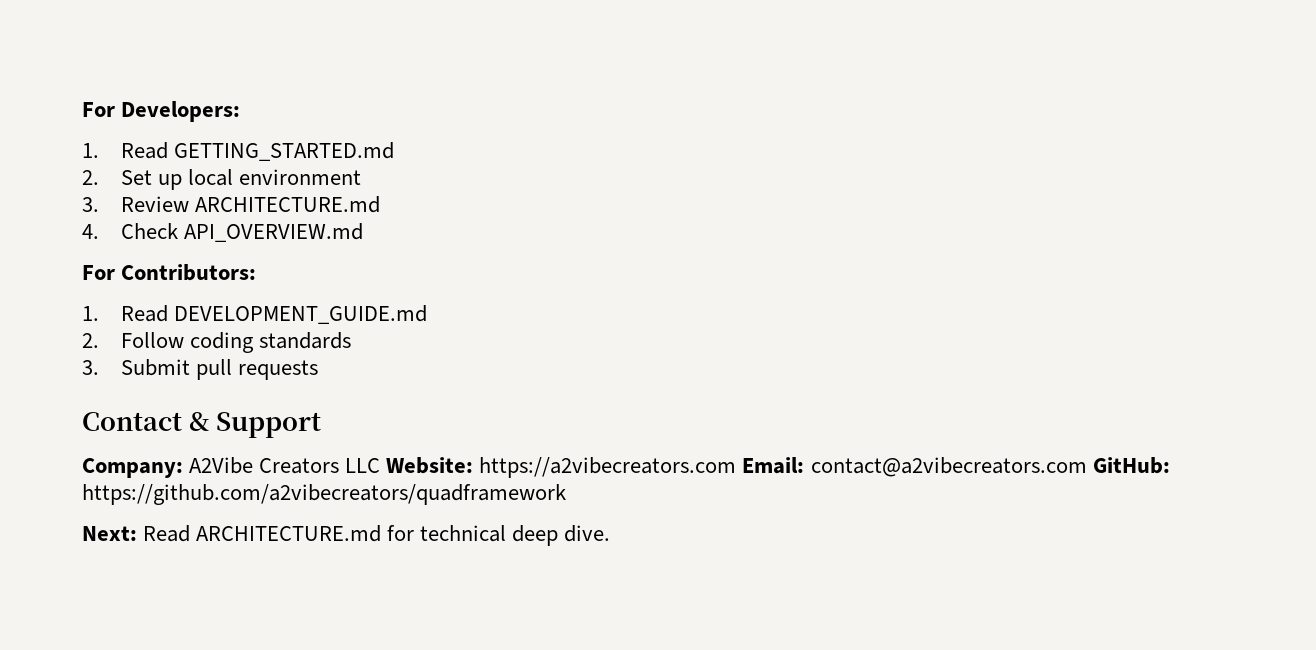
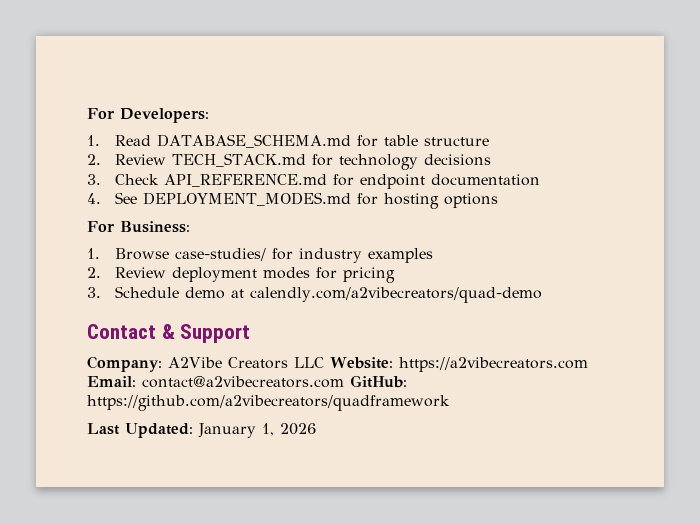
[173,142,394,161] [82,169,361,190] [82,196,380,213] [82,223,363,242] [82,264,257,281] [82,305,427,324] [82,332,351,353] [82,359,318,380] GETTING_STARTED.md // 2. Set up local environment // 3. Review ARCHITECTURE.md // 4. Check API_OVERVIEW.md // For Contributors: // 1. Read DEVELOPMENT_GUIDE.md // 2. Follow coding standards // 3. Submit pull requests -> [157,134,490,148] [87,153,492,170] [87,174,541,189] [87,192,499,209] [87,221,190,233] [87,248,434,263] [87,267,396,283] [87,286,543,303] DATABASE_SCHEMA.md for table structure // 2. Review TECH_STACK.md for technology decisions // 3. Check API_REFERENCE.md for endpoint documentation // 4. See DEPLOYMENT_MODES.md for hosting options // For Business: // 1. Browse case-studies/ for industry examples // 2. Review deployment modes for pricing // 3. Schedule demo at calendly.com/a2vibecreators/quad-demo
[82,525,611,546] Next: Read ARCHITECTURE.md for technical deep dive. -> [87,423,316,438] Last Updated: January 1, 2026

